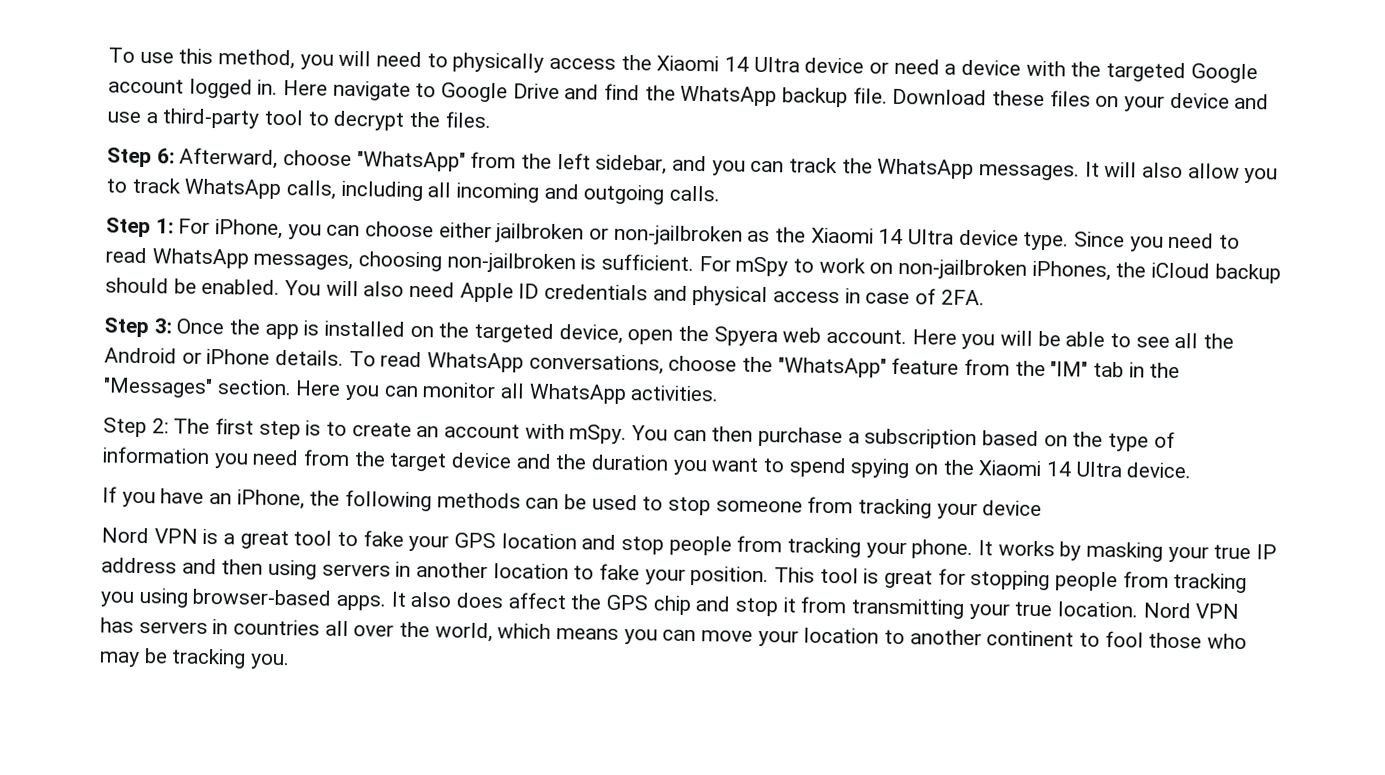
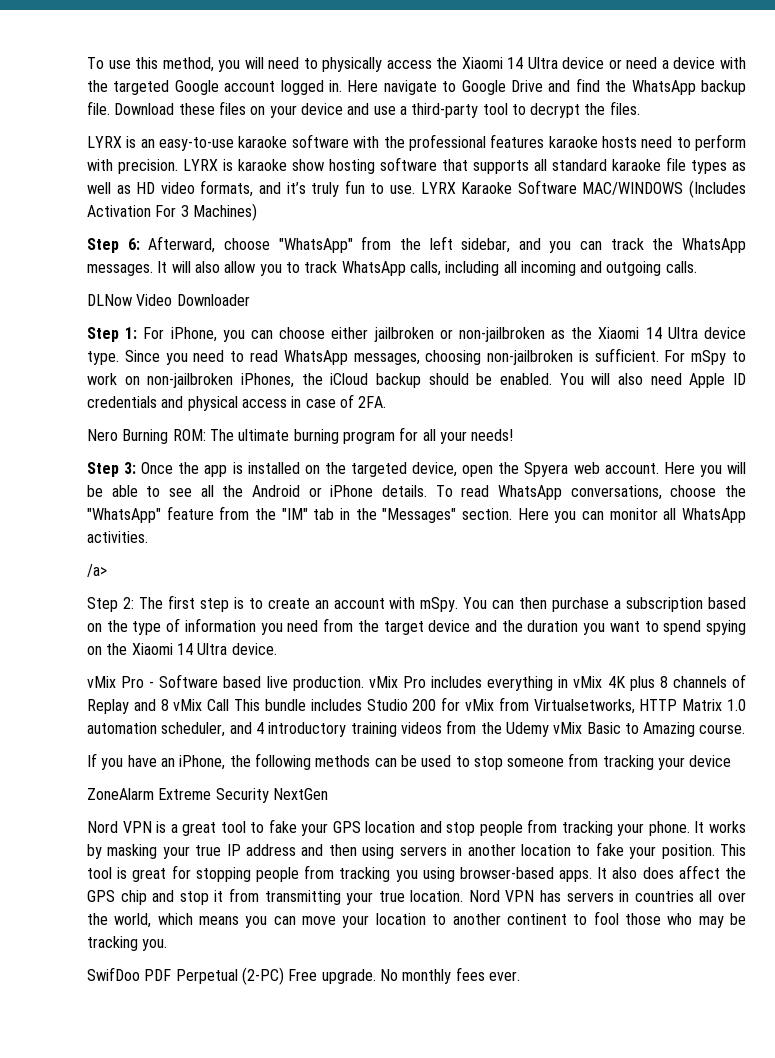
(491, 120) none -> [87,134,746,151] [87,157,746,174] [87,180,747,198] [87,203,257,221] // LYRX is an easy-to-use karaoke software with the professional features karaoke hosts need to perform with precision. LYRX is karaoke show hosting software that supports all standard karaoke file types as well as HD video formats, and it’s truly fun to use. LYRX Karaoke Software MAC/WINDOWS (Includes Activation For 3 Machines)
(721, 193) none -> [87,294,250,306] // DLNow Video Downloader
(985, 297) none -> [87,427,514,444] // Nero Burning ROM: The ultimate burning program for all your needs!
(720, 393) none -> [87,564,107,577] // /a>
(1192, 470) none -> [87,674,747,691] [87,697,746,714] [87,720,746,737] // vMix Pro - Software based live production. vMix Pro includes everything in vMix 4K plus 8 channels of Replay and 8 vMix Call This bundle includes Studio 200 for vMix from Virtualsetworks, HTTP Matrix 1.0 automation scheduler, and 4 introductory training videos from the Udemy vMix Basic to Amazing course.
(1043, 508) none -> [87,788,328,803] // ZoneAlarm Extreme Security NextGen
(291, 661) none -> [87,967,520,985] // SwifDoo PDF Perpetual (2-PC) Free upgrade. No monthly fees ever.

